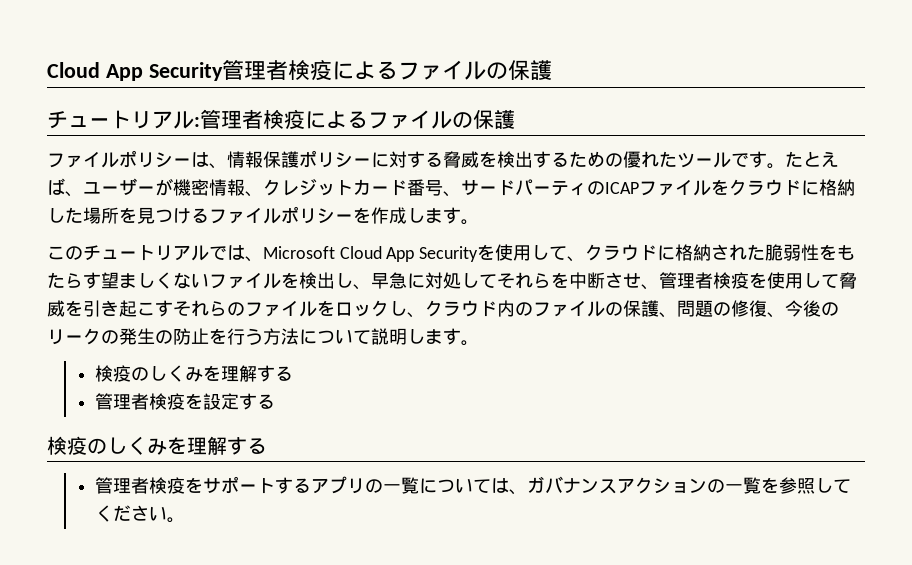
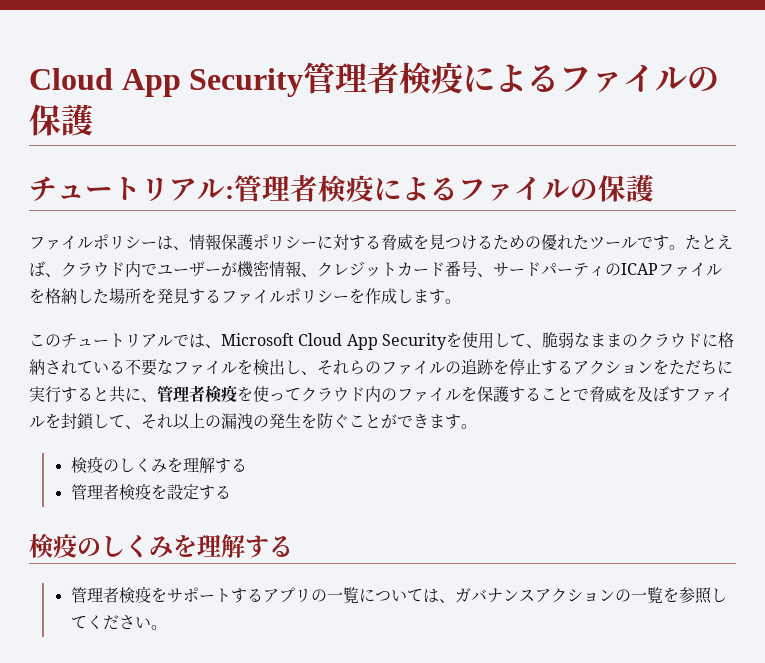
[497,151,551,168] 検出す -> [429,234,477,250] 見つけ
(83, 194) none -> [61,261,157,277] クラウド内で
[729,179,819,196] クラウドに -> (45, 296) none
[137,207,191,224] 見つけ -> [157,288,205,304] 発見す
(586, 259) none -> [541,332,638,348] 脆弱なままの
[747,244,856,261] [47,272,209,289] た脆弱性をもたらす望ましくない -> [77,359,173,376] ている不要な
[371,272,857,290] [47,300,425,318] 早急に対処してそれらを中断させ、管理者検疫を使用して脅威を引き起こすそれらのファイルをロックし、 -> [317,358,733,375] [29,385,301,403] それらのファイルの追跡を停止するアクションをただちに実行すると共に、管理者検疫を使って
[605,300,839,318] [47,328,425,345] の保護、問題の修復、今後のリークの発生の防止を行う方法について説明し -> [461,386,733,402] [29,412,429,430] を保護することで脅威を及ぼすファイルを封鎖して、それ以上の漏洩の発生を防ぐことができ

